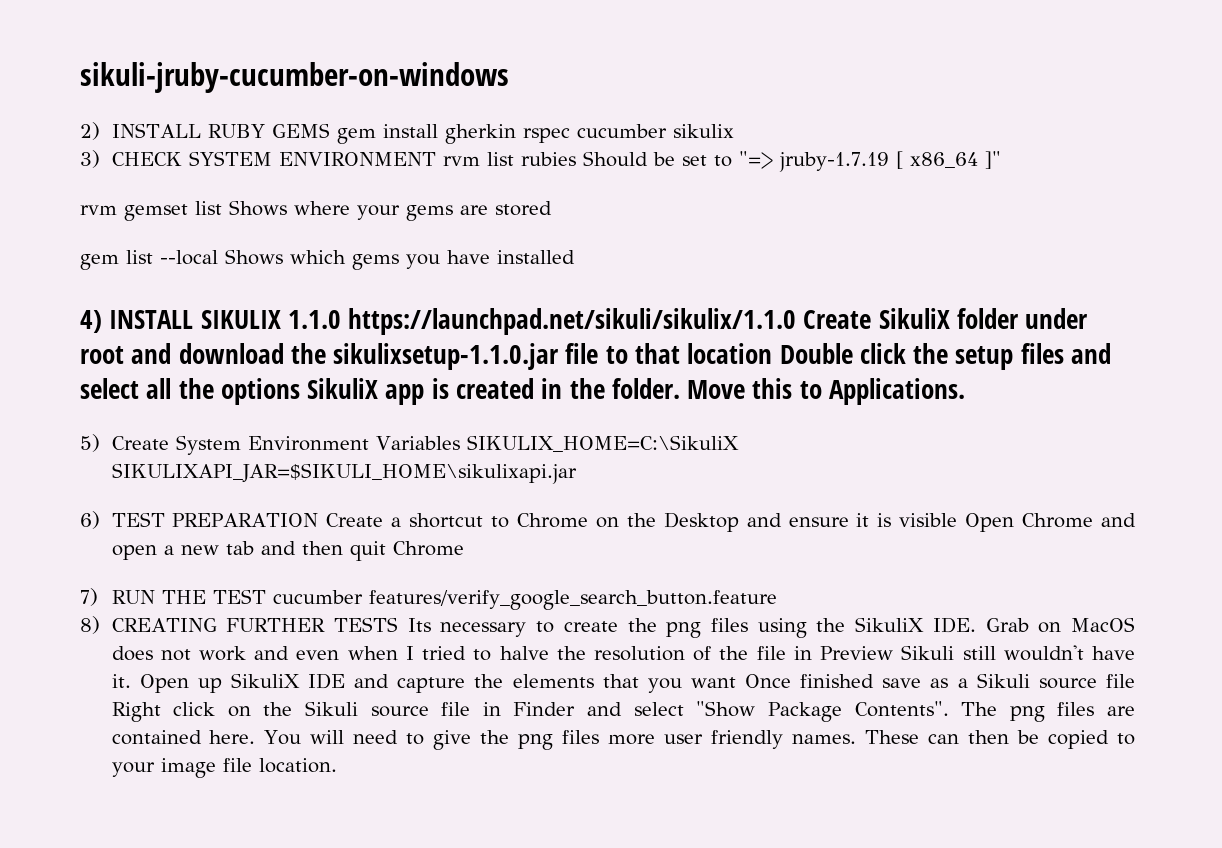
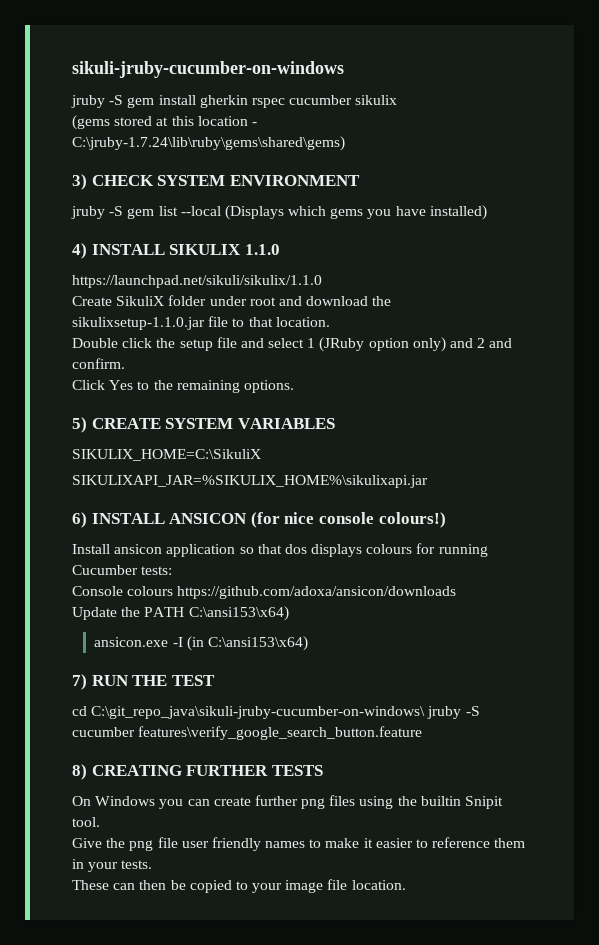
[80,122,330,140] 2) INSTALL RUBY GEMS -> [71,95,124,108] jruby -S
[80,150,1001,172] [80,200,552,221] 3) CHECK SYSTEM ENVIRONMENT rvm list rubies Should be set to "=> jruby-1.7.19 [ x86_64 ]" // rvm gemset list Shows where your gems are stored // -> [72,115,257,130] [72,136,345,151] [72,174,360,190] [71,206,124,219] (gems stored at this location - C:\jruby-1.7.24\lib\ruby\gems\shared\gems) // 3) CHECK SYSTEM ENVIRONMENT // jruby -S
[225,249,283,265] Shows -> [224,205,284,220] (Displays
[497,250,575,264] installed -> [429,205,487,220] installed)
(341, 319) none -> (280, 249) //
(797, 321) none -> (322, 281) //
[687,343,773,364] location -> [275,317,330,327] location. //
[1020,343,1112,364] [80,378,966,405] [80,434,739,455] [111,463,577,484] [80,511,1136,532] [111,541,464,561] [80,588,777,610] [80,616,1135,638] [111,645,1136,661] [111,673,1135,693] [111,701,1136,722] [111,730,857,750] files and select all the options SikuliX app is created in the folder. Move this to Applications. // 5) Create System Environment Variables SIKULIX_HOME=C:\SikuliX SIKULIXAPI_JAR=$SIKULI_HOME\sikulixapi.jar // 6) TEST PREPARATION Create a shortcut to Chrome on the Desktop and ensure it is visible Open Chrome and open a new tab and then quit Chrome // 7) RUN THE TEST cucumber features/verify_google_search_button.feature // 8) CREATING FURTHER TESTS Its necessary to create the png files using the SikuliX IDE. Grab on MacOS does not work and even when I tried to halve the resolution of the file in Preview Sikuli still wouldn't have it. Open up SikuliX IDE and capture the elements that you want Once finished save as a Sikuli source file Right click on the Sikuli source file in Finder and select "Show Package Contents". The png files are contained here. You will need to give the png files more user friendly names. -> [216,337,513,352] [72,358,125,369] [72,380,294,393] [72,417,335,433] [72,449,261,461] [72,475,428,488] [72,512,446,528] [72,543,488,557] [72,565,173,575] [72,586,457,599] [72,606,289,621] [94,636,308,651] [72,674,215,690] [72,706,480,719] [72,726,423,740] [72,764,323,780] [72,795,504,809] [72,817,100,827] [72,837,526,851] [72,859,153,872] file and select 1 (JRuby option only) and 2 and confirm. // Click Yes to the remaining options. // 5) CREATE SYSTEM VARIABLES // SIKULIX_HOME=C:\SikuliX // SIKULIXAPI_JAR=%SIKULIX_HOME%\sikulixapi.jar // 6) INSTALL ANSICON (for nice console colours!) // Install ansicon application so that dos displays colours for running Cucumber tests: // Console colours https://github.com/adoxa/ansicon/downloads // Update the PATH C:\ansi153\x64) // ansicon.exe -I (in C:\ansi153\x64) // 7) RUN THE TEST // cd C:\git_repo_java\sikuli-jruby-cucumber-on-windows\ jruby -S cucumber features\verify_google_search_button.feature // 8) CREATING FURTHER TESTS // On Windows you can create further png files using the builtin Snipit tool. // Give the png file user friendly names to make it easier to reference them in your tests. //

